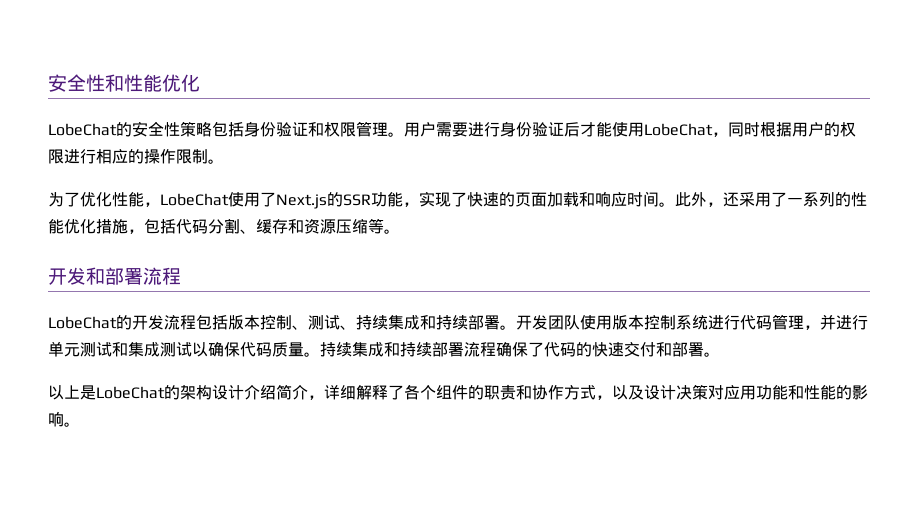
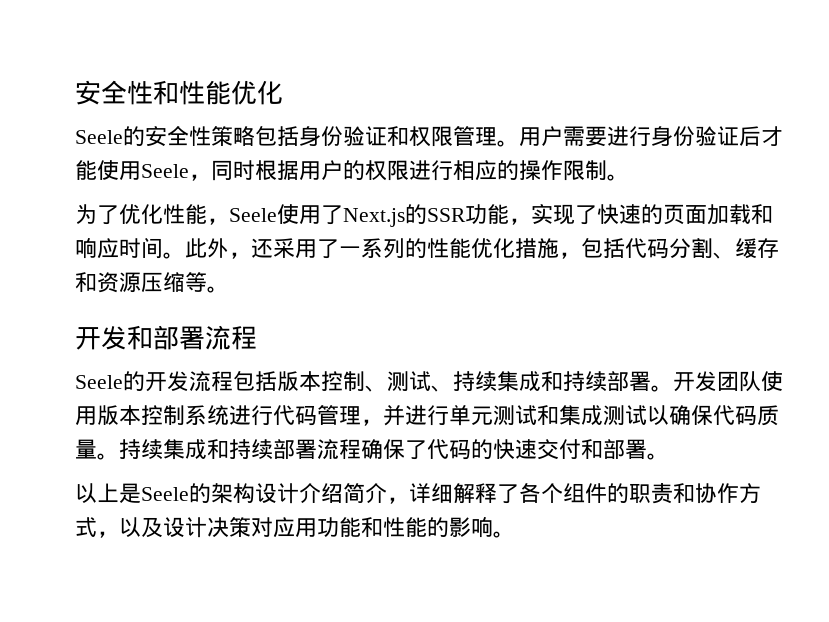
[48,123,117,136] LobeChat -> [75,130,123,144] Seele
[644,123,713,136] LobeChat -> [141,164,189,178] Seele
[160,193,229,206] LobeChat -> [229,208,277,222] Seele
[48,316,117,329] LobeChat -> [75,375,123,389] Seele
[96,386,165,399] LobeChat -> [141,487,189,501] Seele

